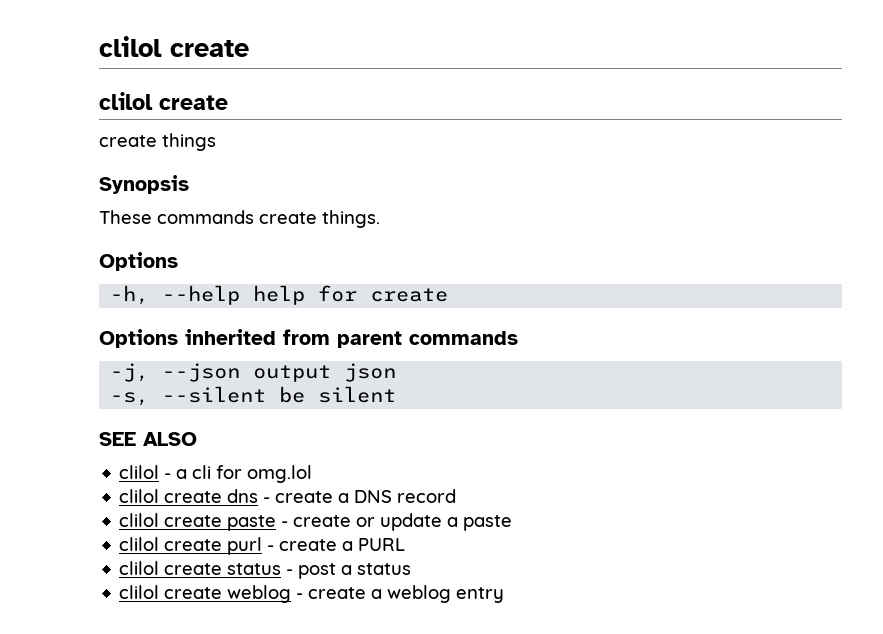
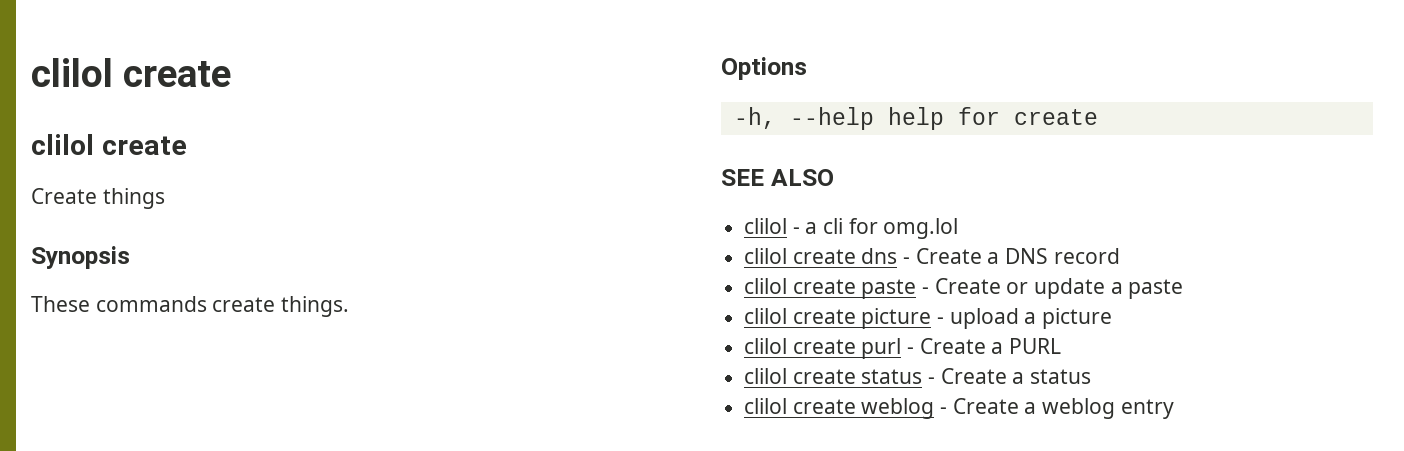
[99,135,157,147] create -> [31,188,97,204] Create
[99,329,518,348] [110,363,397,382] [110,386,397,406] // Options inherited from parent commands // -j, --json output json // -s, --silent be silent -> (1098, 117) none
[275,491,334,503] create -> [915,248,982,264] Create
[293,515,352,527] create -> [934,278,1001,294] Create
(513, 523) none -> [744,308,1113,329] // clilol create picture - upload a picture
[279,539,338,551] create -> [919,338,986,354] Create
[298,563,337,579] post -> [940,368,1007,384] Create
[308,587,367,599] create -> [952,398,1019,414] Create

